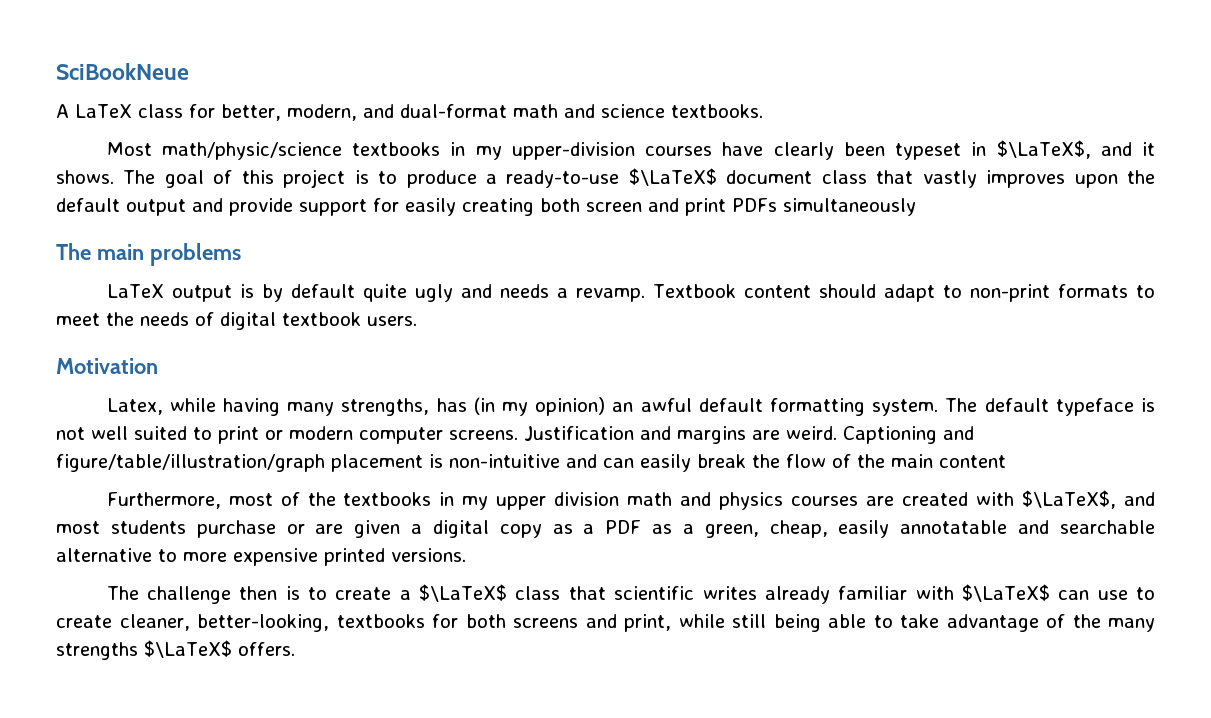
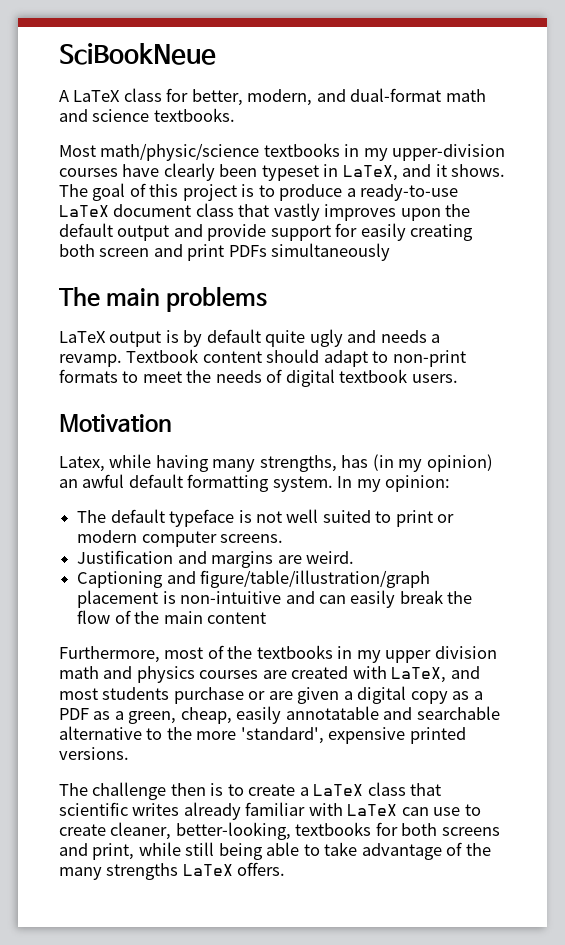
[996,140,1091,159] $\LaTeX$, -> [342,165,398,181] LaTeX,
[628,168,717,186] $\LaTeX$ -> [59,205,109,217] LaTeX
(939, 407) none -> [337,475,451,492] In my opinion: //
(518, 435) none -> (284, 538) //
(837, 433) none -> (354, 557) //
[1022,490,1117,509] $\LaTeX$, -> [391,667,447,683] LaTeX,
[183,552,227,562] more -> [166,727,324,744] the more 'standard',
[419,584,508,602] $\LaTeX$ -> [313,784,364,796] LaTeX
[961,584,1050,602] $\LaTeX$ -> [347,804,398,816] LaTeX
[144,640,232,658] $\LaTeX$ -> [182,864,233,876] LaTeX

